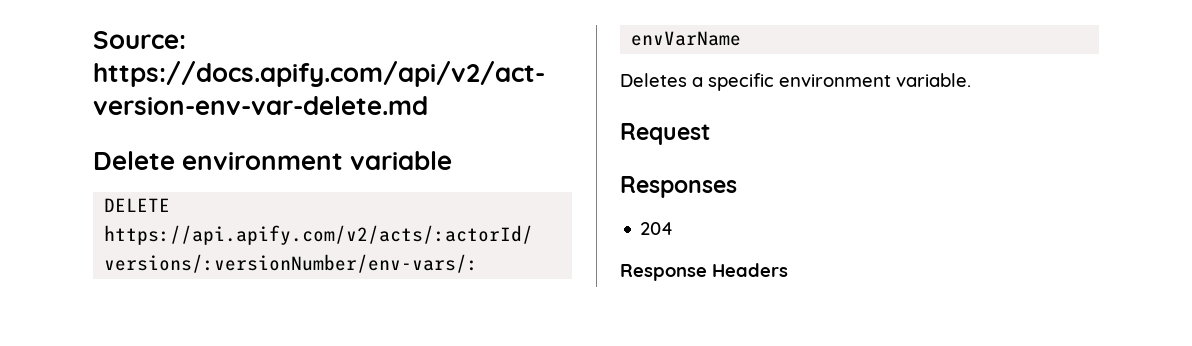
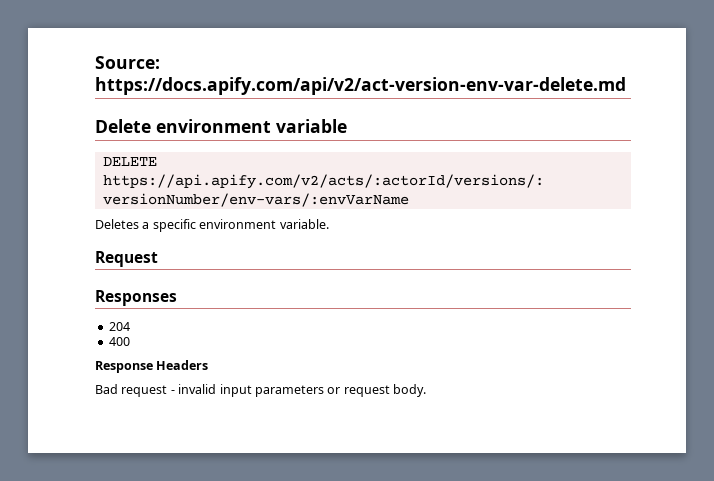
(674, 228) none -> [108,337,130,346] // 400
(788, 270) none -> [95,384,426,397] // Bad request - invalid input parameters or request body.

